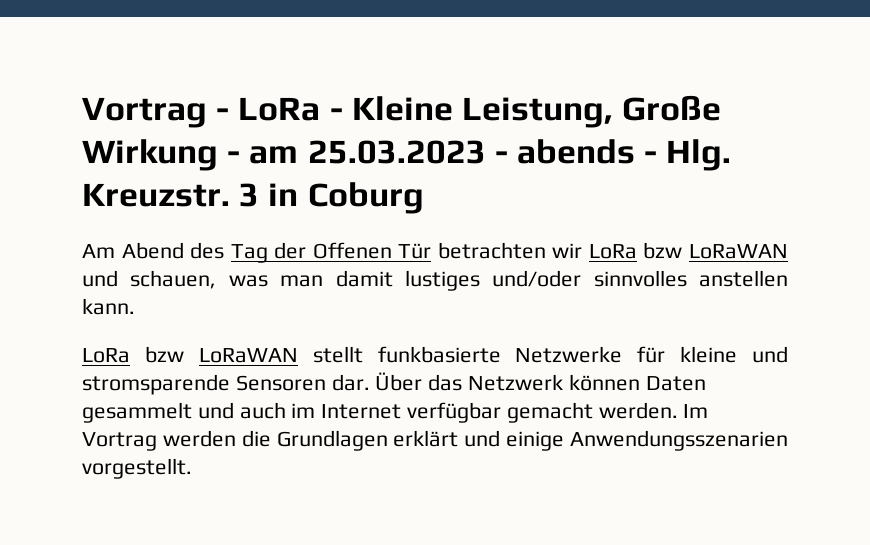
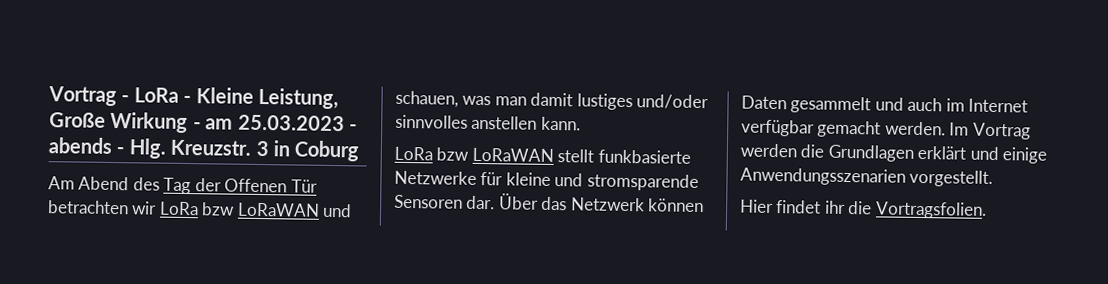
(192, 468) none -> [740,199,987,219] // Hier findet ihr die Vortragsfolien.

